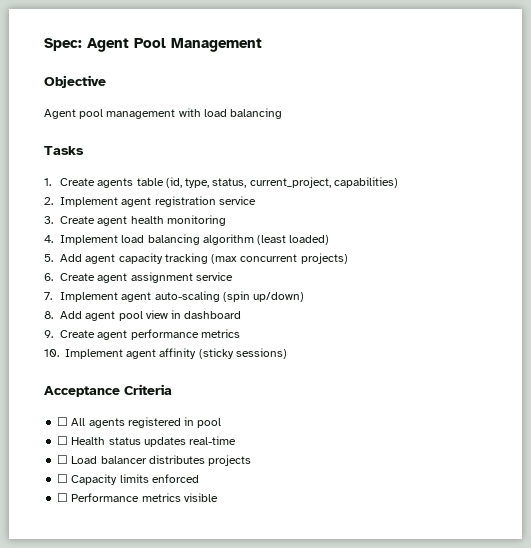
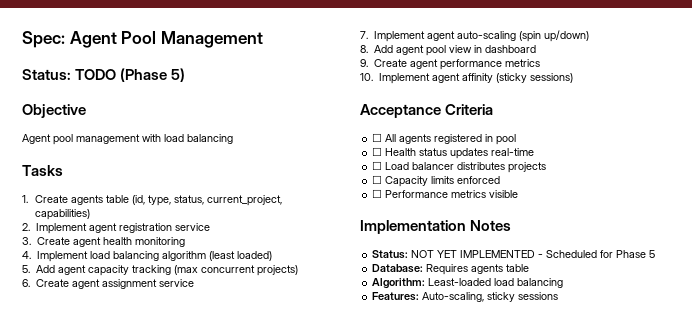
(262, 45) none -> [22,68,186,82] // Status: TODO (Phase 5)
(218, 497) none -> [360,220,512,234] [372,250,656,259] [372,264,530,275] [372,278,564,289] [372,292,559,302] // Implementation Notes // Status: NOT YET IMPLEMENTED - Scheduled for Phase 5 // Database: Requires agents table // Algorithm: Least-loaded load balancing // Features: Auto-scaling, sticky sessions

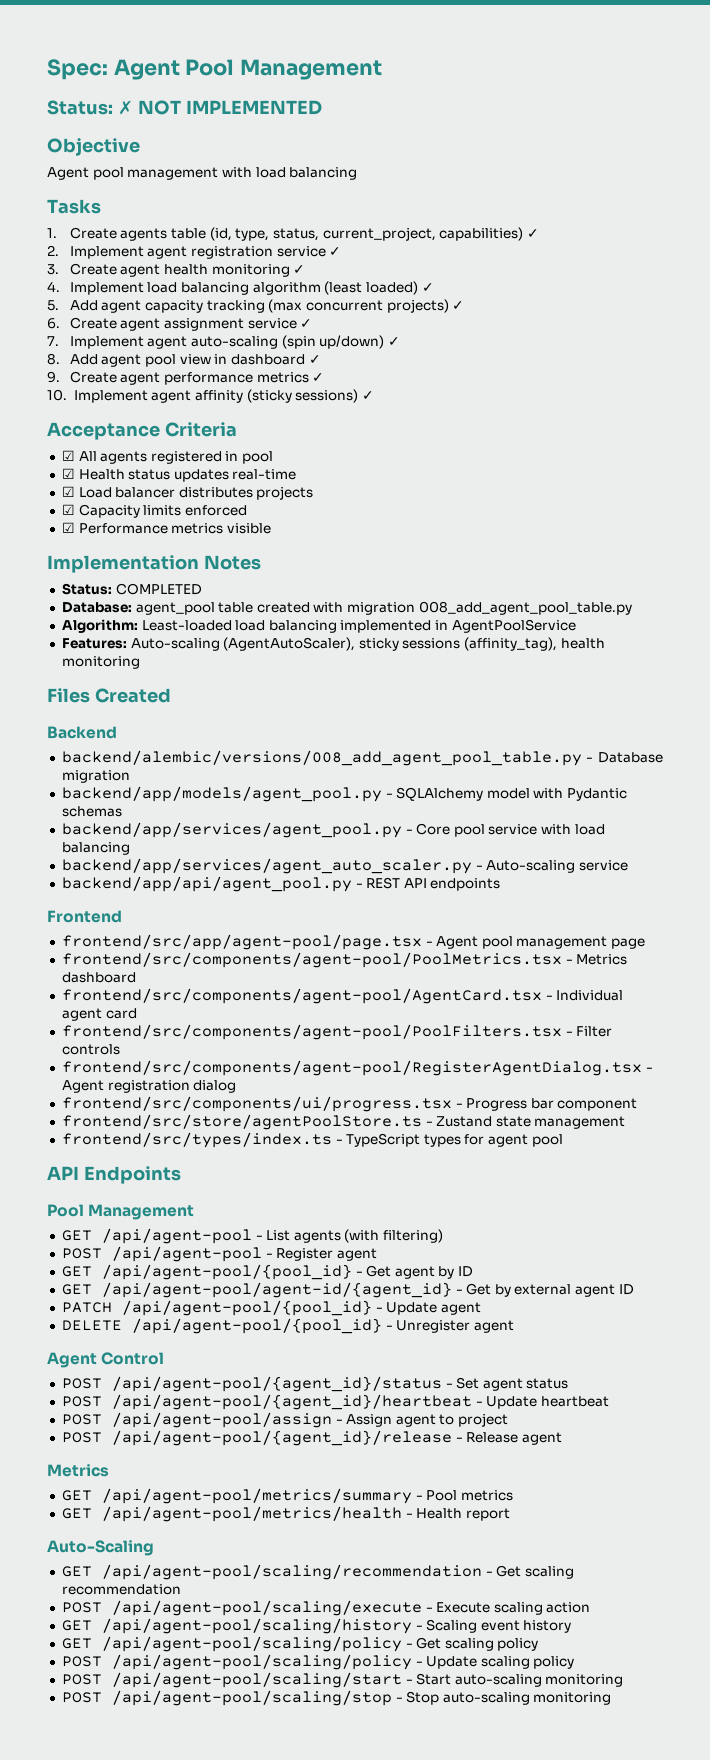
[75,68,186,82] TODO (Phase 5) -> [117,100,322,115] ✗ NOT IMPLEMENTED
(90, 214) none -> [526,229,539,238] ✓
(210, 227) none -> [329,247,342,256] ✓
(185, 242) none -> [293,265,306,274] ✓
(272, 256) none -> [421,283,434,292] ✓
(298, 270) none -> [452,301,465,310] ✓
(194, 283) none -> [300,319,313,328] ✓
(589, 36) none -> [387,337,400,346] ✓
(536, 49) none -> [308,355,321,364] ✓
(540, 63) none -> [312,373,325,382] ✓
(573, 78) none -> [361,391,374,400] ✓
[372,133,383,142] ☐ -> [61,450,75,461] ☑
[372,147,383,156] ☐ -> [61,468,75,479] ☑
[372,161,383,170] ☐ -> [61,486,75,497] ☑
[372,175,383,184] ☐ -> [61,504,75,515] ☑
[372,189,383,198] ☐ -> [61,522,75,533] ☑
[411,250,656,258] NOT YET IMPLEMENTED - Scheduled for Phase 5 -> [115,583,202,595] COMPLETED
[426,264,530,275] Requires agents table -> [135,601,632,615] agent_pool table created with migration 008_add_agent_pool_table.py
[372,292,559,302] // Features: Auto-scaling, sticky sessions -> [340,619,576,633] [61,637,605,651] [61,656,140,669] [47,688,171,703] [47,726,117,739] [61,750,664,766] [61,770,130,783] [61,786,628,802] [61,806,122,817] [61,822,605,838] [61,842,130,855] [61,858,628,874] [61,876,501,892] [47,910,122,923] [61,934,646,950] [61,952,628,968] [61,972,136,983] [61,988,624,1004] [61,1008,137,1021] [61,1024,613,1040] [61,1044,120,1055] [61,1060,653,1076] [61,1080,237,1093] [61,1096,638,1112] [61,1114,626,1130] [61,1132,563,1148] [47,1166,181,1184] [47,1204,195,1220] [61,1228,444,1244] [61,1246,377,1262] [61,1264,474,1280] [61,1282,634,1298] [61,1300,481,1316] [61,1318,514,1334] [47,1352,165,1368] [61,1376,569,1392] [61,1394,609,1410] [61,1412,509,1428] [61,1430,562,1446] [47,1464,109,1477] [61,1488,513,1504] [61,1506,510,1522] [47,1540,154,1556] [61,1564,574,1580] [61,1584,181,1595] [61,1600,591,1616] [61,1618,572,1634] [61,1636,539,1652] [61,1654,575,1670] [61,1672,624,1688] [61,1690,612,1706] implemented in AgentPoolService // Features: Auto-scaling (AgentAutoScaler), sticky sessions (affinity_tag), health monitoring // Files Created // Backend // backend/alembic/versions/008_add_agent_pool_table.py - Database migration // backend/app/models/agent_pool.py - SQLAlchemy model with Pydantic schemas // backend/app/services/agent_pool.py - Core pool service with load balancing // backend/app/services/agent_auto_scaler.py - Auto-scaling service // backend/app/api/agent_pool.py - REST API endpoints // Frontend // frontend/src/app/agent-pool/page.tsx - Agent pool management page // frontend/src/components/agent-pool/PoolMetrics.tsx - Metrics dashboard // frontend/src/components/agent-pool/AgentCard.tsx - Individual agent card // frontend/src/components/agent-pool/PoolFilters.tsx - Filter controls // frontend/src/components/agent-pool/RegisterAgentDialog.tsx - Agent registration dialog // frontend/src/components/ui/progress.tsx - Progress bar component // frontend/src/store/agentPoolStore.ts - Zustand state management // frontend/src/types/index.ts - TypeScript types for agent pool // API Endpoints // Pool Management // GET /api/agent-pool - List agents (with filtering) // POST /api/agent-pool - Register agent // GET /api/agent-pool/{pool_id} - Get agent by ID // GET /api/agent-pool/agent-id/{agent_id} - Get by external agent ID // PATCH /api/agent-pool/{pool_id} - Update agent // DELETE /api/agent-pool/{pool_id} - Unregister agent // Agent Control // POST /api/agent-pool/{agent_id}/status - Set agent status // POST /api/agent-pool/{agent_id}/heartbeat - Update heartbeat // POST /api/agent-pool/assign - Assign agent to project // POST /api/agent-pool/{agent_id}/release - Release agent // Metrics // GET /api/agent-pool/metrics/summary - Pool metrics // GET /api/agent-pool/metrics/health - Health report // Auto-Scaling // GET /api/agent-pool/scaling/recommendation - Get scaling recommendation // POST /api/agent-pool/scaling/execute - Execute scaling action // GET /api/agent-pool/scaling/history - Scaling event history // GET /api/agent-pool/scaling/policy - Get scaling policy // POST /api/agent-pool/scaling/policy - Update scaling policy // POST /api/agent-pool/scaling/start - Start auto-scaling monitoring // POST /api/agent-pool/scaling/stop - Stop auto-scaling monitoring

